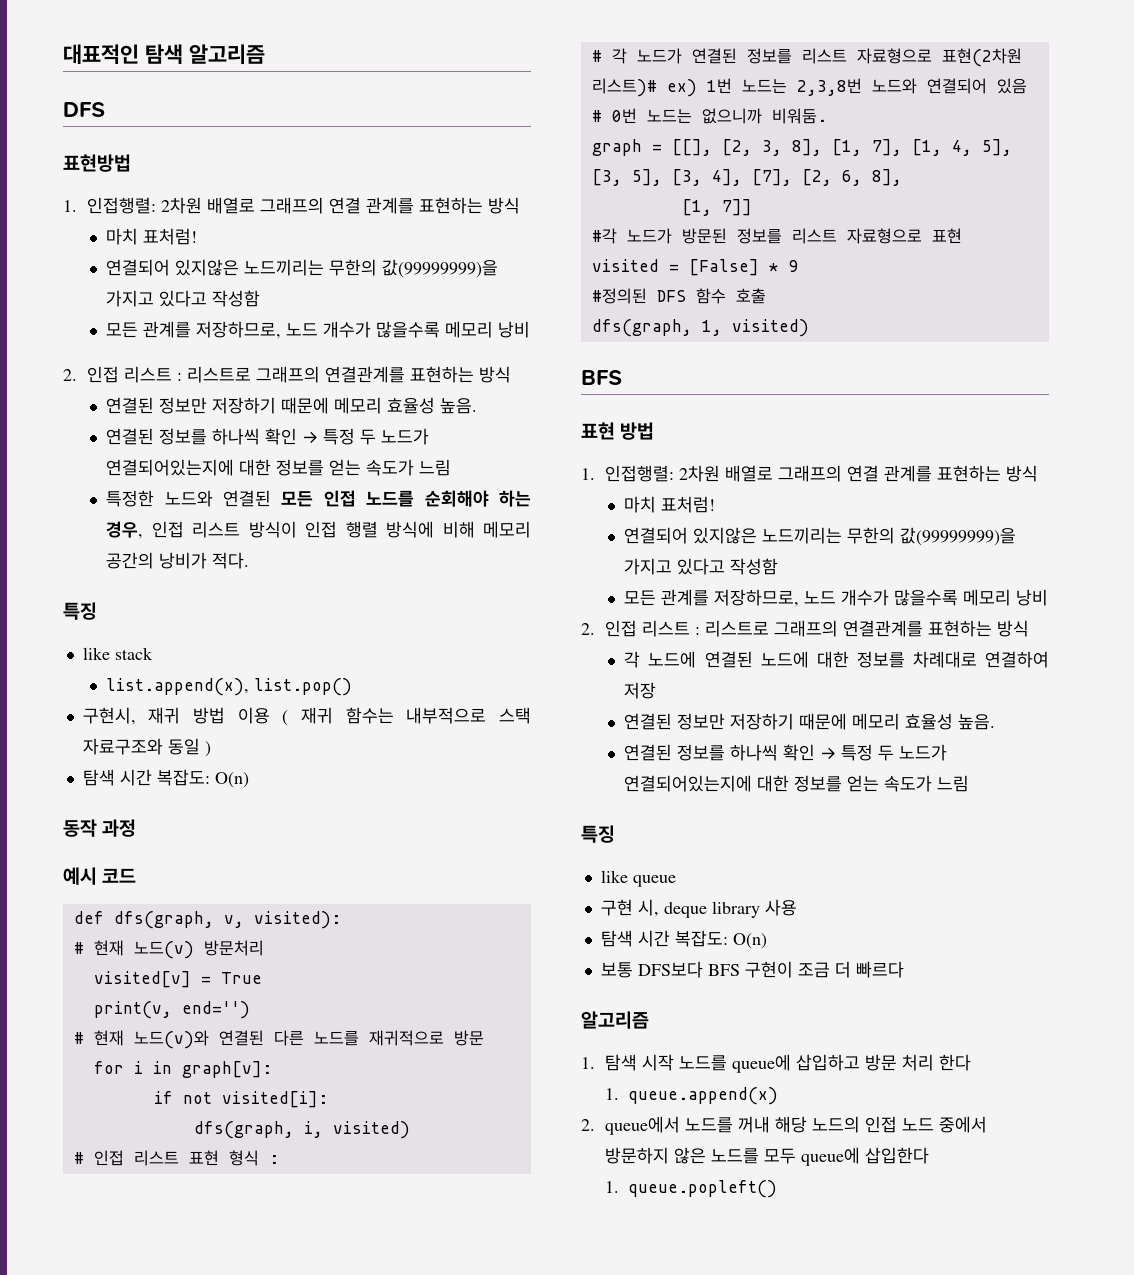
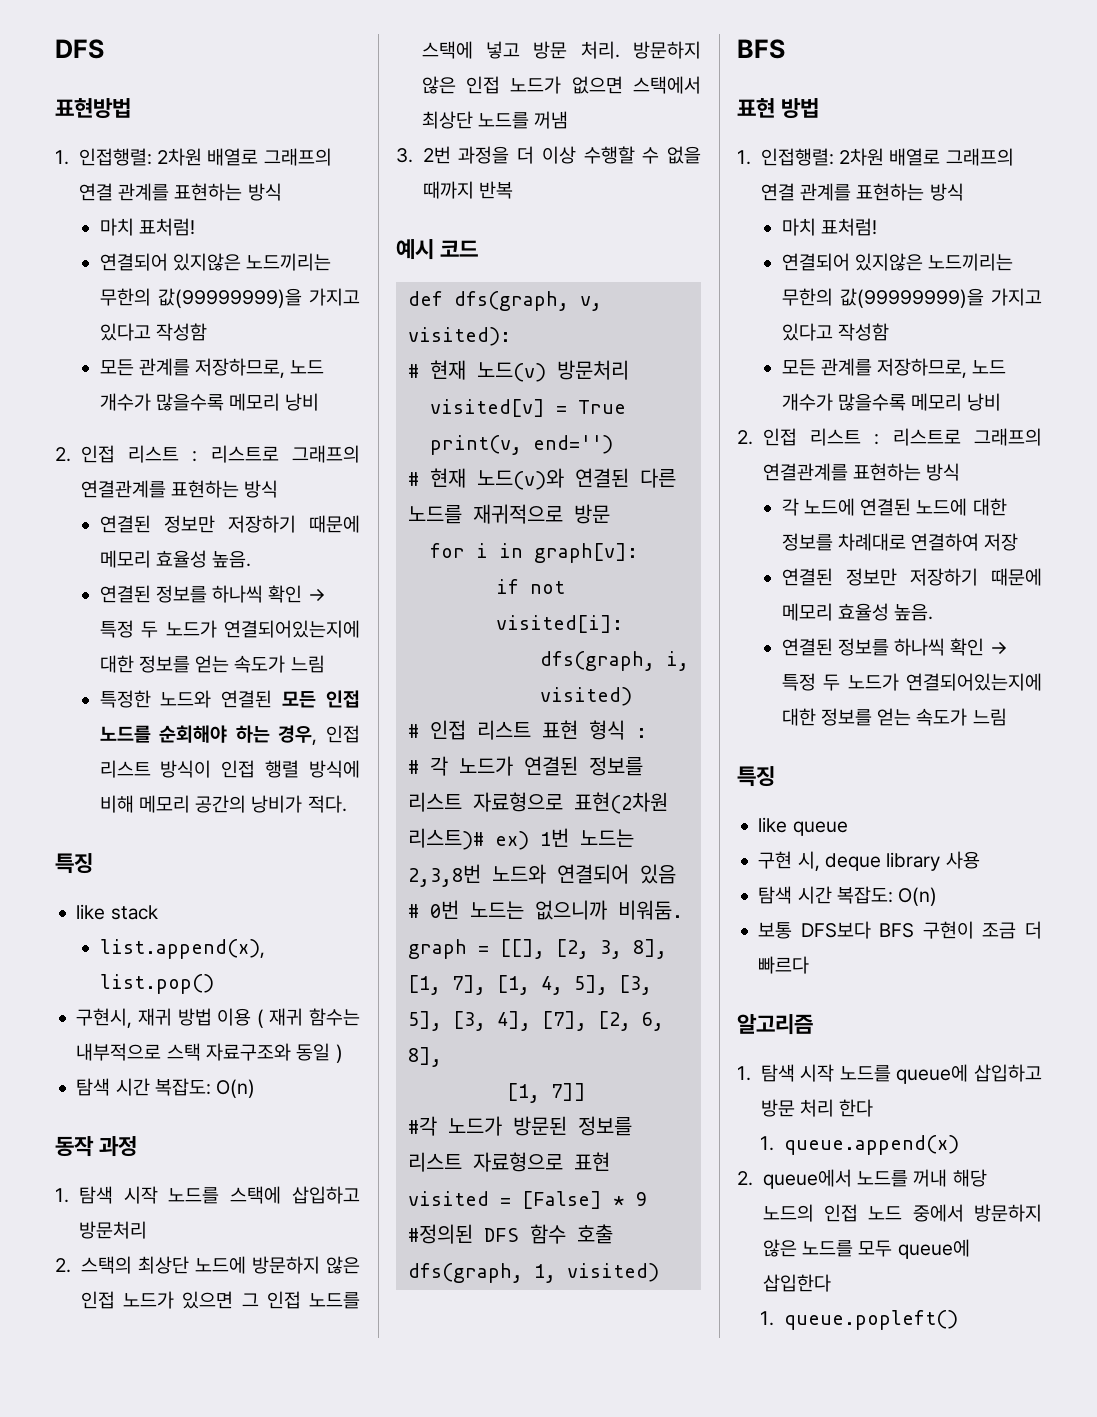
[63,44,265,65] 대표적인 탐색 알고리즘 // -> (55, 49) none
(137, 828) none -> [55,1186,360,1204] [78,1221,147,1239] [55,1256,360,1274] [80,1291,360,1309] [421,41,701,59] [421,76,701,94] [421,111,569,129] [396,146,701,164] [422,181,514,199] // 1. 탐색 시작 노드를 스택에 삽입하고 방문처리 // 2. 스택의 최상단 노드에 방문하지 않은 인접 노드가 있으면 그 인접 노드를 스택에 넣고 방문 처리. 방문하지 않은 인접 노드가 없으면 스택에서 최상단 노드를 꺼냄 // 3. 2번 과정을 더 이상 수행할 수 없을 때까지 반복

